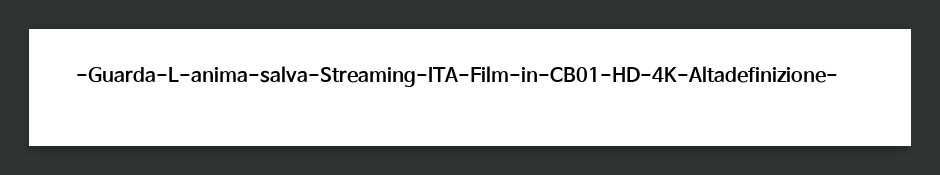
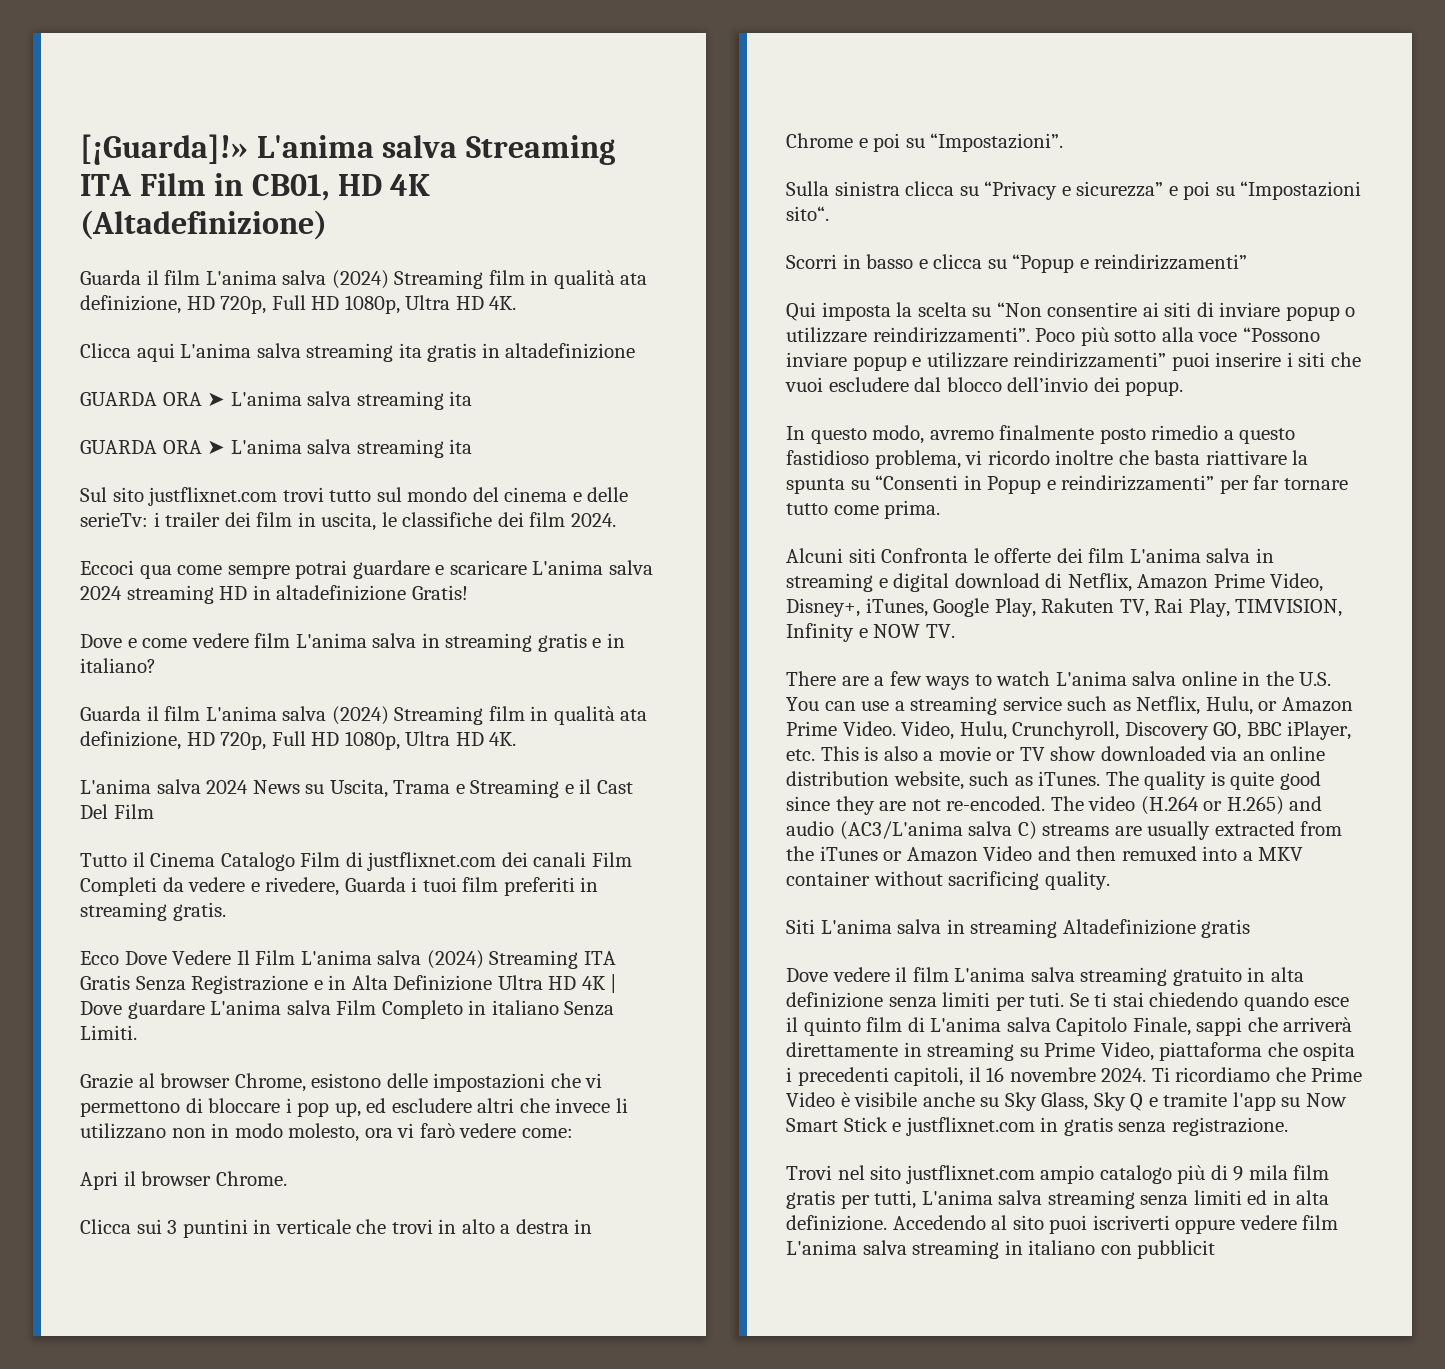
[76,66,838,87] -Guarda-L-anima-salva-Streaming-ITA-Film-in-CB01-HD-4K-Altadefinizione- -> [80,134,615,165] [80,173,431,201] [80,210,327,240] [80,270,648,289] [80,295,517,314] [80,343,636,362] [80,391,473,410] [80,439,473,458] [80,487,629,506] [80,512,616,531] [80,560,653,579] [80,585,468,604] [80,633,625,652] [80,658,156,673] [80,706,648,725] [80,731,517,750] [80,779,633,798] [80,804,154,819] [80,852,632,871] [80,877,599,896] [80,902,226,921] [80,950,616,969] [80,974,618,994] [80,1000,615,1019] [80,1025,137,1040] [80,1073,603,1092] [80,1098,628,1117] [80,1123,573,1142] [80,1171,287,1190] [80,1219,593,1238] [786,133,1064,152] [786,181,1362,200] [786,206,829,221] [786,254,1248,273] [786,302,1356,321] [786,327,1320,346] [786,352,1361,371] [785,377,1184,396] [786,425,1296,444] [786,450,1309,469] [786,475,1348,494] [786,500,941,519] [786,548,1274,563] [786,573,1324,592] [786,598,1343,617] [786,623,955,642] [786,671,1332,690] [786,696,1353,715] [786,721,1352,740] [786,746,1326,761] [786,771,1321,790] [786,796,1323,815] [786,821,1343,840] [786,846,1304,862] [786,871,1110,890] [786,919,1251,938] [786,967,1304,986] [786,992,1350,1011] [786,1017,1353,1036] [786,1042,1356,1061] [786,1067,1363,1086] [786,1092,1347,1111] [786,1117,1288,1136] [786,1165,1330,1184] [786,1190,1330,1209] [786,1215,1339,1234] [786,1240,1216,1259] [¡Guarda]!» L'anima salva Streaming ITA Film in CB01, HD 4K (Altadefinizione) // Guarda il film L'anima salva (2024) Streaming film in qualità ata definizione, HD 720p, Full HD 1080p, Ultra HD 4K. // Clicca aqui L'anima salva streaming ita gratis in altadefinizione // GUARDA ORA ➤ L'anima salva streaming ita // GUARDA ORA ➤ L'anima salva streaming ita // Sul sito justflixnet.com trovi tutto sul mondo del cinema e delle serieTv: i trailer dei film in uscita, le classifiche dei film 2024. // Eccoci qua come sempre potrai guardare e scaricare L'anima salva 2024 streaming HD in altadefinizione Gratis! // Dove e come vedere film L'anima salva in streaming gratis e in italiano? // Guarda il film L'anima salva (2024) Streaming film in qualità ata definizione, HD 720p, Full HD 1080p, Ultra HD 4K. // L'anima salva 2024 News su Uscita, Trama e Streaming e il Cast Del Film // Tutto il Cinema Catalogo Film di justflixnet.com dei canali Film Completi da vedere e rivedere, Guarda i tuoi film preferiti in streaming gratis. // Ecco Dove Vedere Il Film L'anima salva (2024) Streaming ITA Gratis Senza Registrazione e in Alta Definizione Ultra HD 4K | Dove guardare L'anima salva Film Completo in italiano Senza Limiti. // Grazie al browser Chrome, esistono delle impostazioni che vi permettono di bloccare i pop up, ed escludere altri che invece li utilizzano non in modo molesto, ora vi farò vedere come: // Apri il browser Chrome. // Clicca sui 3 puntini in verticale che trovi in alto a destra in Chrome e poi su “Impostazioni”. // Sulla sinistra clicca su “Privacy e sicurezza” e poi su “Impostazioni sito“. // Scorri in basso e clicca su “Popup e reindirizzamenti” // Qui imposta la scelta su “Non consentire ai siti di inviare popup o utilizzare reindirizzamenti”. Poco più sotto alla voce “Possono inviare popup e utilizzare reindirizzamenti” puoi inserire i siti che vuoi escludere dal blocco dell’invio dei popup. // In questo modo, avremo finalmente posto rimedio a questo fastidioso problema, vi ricordo inoltre che basta riattivare la spunta su “Consenti in Popup e reindirizzamenti” per far tornare tutto come prima. // Alcuni siti Confronta le offerte dei film L'anima salva in streaming e digital download di Netflix, Amazon Prime Video, Disney+, iTunes, Google Play, Rakuten TV, Rai Play, TIMVISION, Infinity e NOW TV. // There are a few ways to watch L'anima salva online in the U.S. You can use a streaming service such as Netflix, Hulu, or Amazon Prime Video. Video, Hulu, Crunchyroll, Discovery GO, BBC iPlayer, etc. This is also a movie or TV show downloaded via an online distribution website, such as iTunes. The quality is quite good since they are not re-encoded. The video (H.264 or H.265) and audio (AC3/L'anima salva C) streams are usually extracted from the iTunes or Amazon Video and then remuxed into a MKV container without sacrificing quality. // Siti L'anima salva in streaming Altadefinizione gratis // Dove vedere il film L'anima salva streaming gratuito in alta definizione senza limiti per tuti. Se ti stai chiedendo quando esce il quinto film di L'anima salva Capitolo Finale, sappi che arriverà direttamente in streaming su Prime Video, piattaforma che ospita i precedenti capitoli, il 16 novembre 2024. Ti ricordiamo che Prime Video è visibile anche su Sky Glass, Sky Q e tramite l'app su Now Smart Stick e justflixnet.com in gratis senza registrazione. // Trovi nel sito justflixnet.com ampio catalogo più di 9 mila film gratis per tutti, L'anima salva streaming senza limiti ed in alta definizione. Accedendo al sito puoi iscriverti oppure vedere film L'anima salva streaming in italiano con pubblicit

